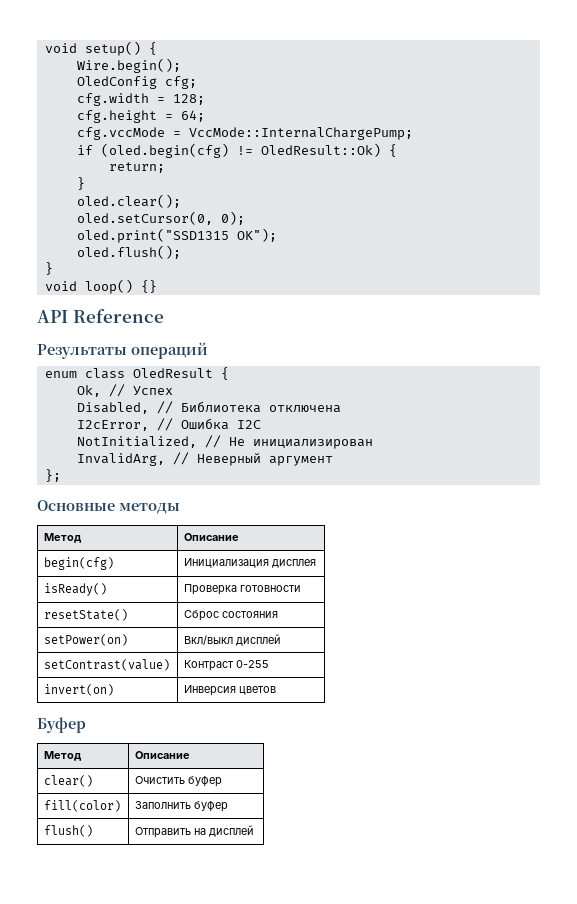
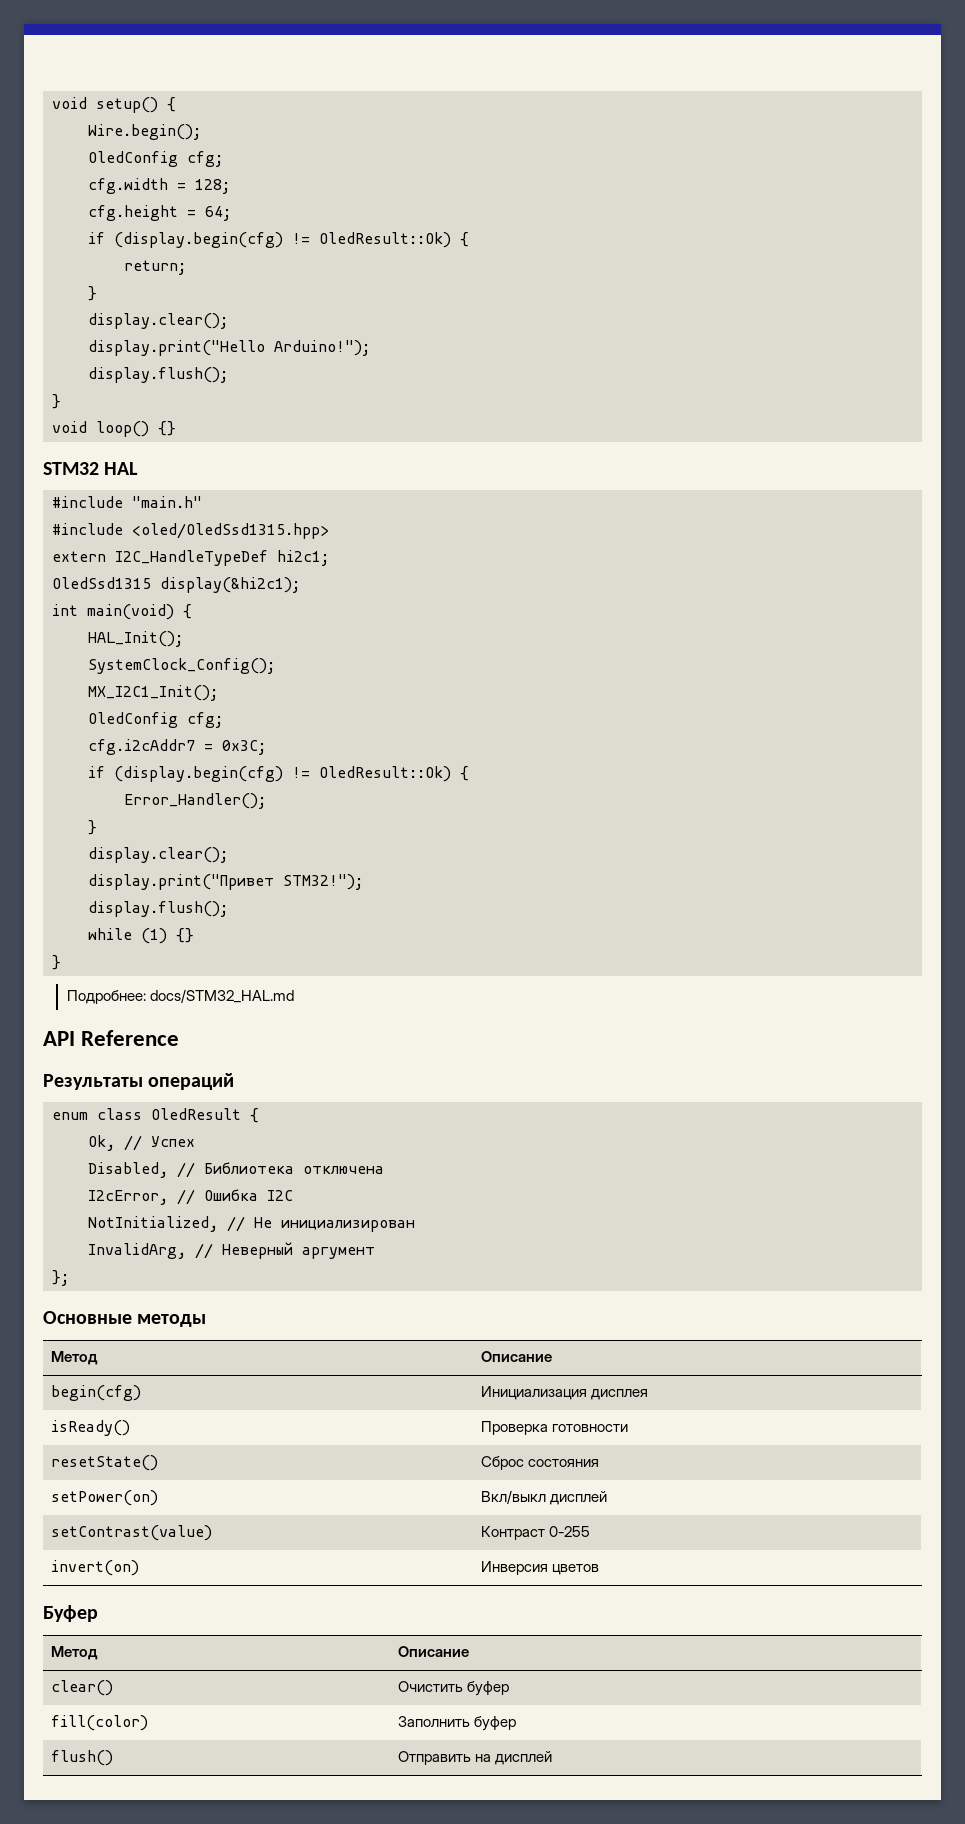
[76,127,413,140] [76,143,229,158] // cfg.vccMode = VccMode::InternalChargePump; // if (oled.begin(cfg) -> [88,232,283,248] // if (display.begin(cfg)
[76,194,181,208] [76,211,245,225] [76,228,277,243] [76,245,181,259] [44,262,53,275] [44,279,157,294] oled.clear(); // oled.setCursor(0, 0); // oled.print("SSD1315 OK"); // oled.flush(); // } // void loop() {} -> [88,313,228,329] [88,340,370,356] [88,367,228,383] [52,394,61,409] [52,421,176,437] [43,462,139,475] [52,496,202,508] [52,523,329,539] [52,550,329,566] [52,577,300,593] [52,604,192,620] [88,631,183,647] [88,658,275,674] [88,685,218,701] [88,712,223,728] [88,739,266,755] [88,766,469,782] [124,793,266,809] [88,820,97,835] [88,847,228,863] [88,874,363,890] [88,901,228,917] [88,928,194,944] [52,955,61,970] [66,989,294,1004] display.clear(); // display.print("Hello Arduino!"); // display.flush(); // } // void loop() {} // STM32 HAL // #include "main.h" // #include <oled/OledSsd1315.hpp> // extern I2C_HandleTypeDef hi2c1; // OledSsd1315 display(&hi2c1); // int main(void) { // HAL_Init(); // SystemClock_Config(); // MX_I2C1_Init(); // OledConfig cfg; // cfg.i2cAddr7 = 0x3C; // if (display.begin(cfg) != OledResult::Ok) { // Error_Handler(); // } // display.clear(); // display.print("Привет STM32!"); // display.flush(); // while (1) {} // } // Подробнее: docs/STM32_HAL.md

